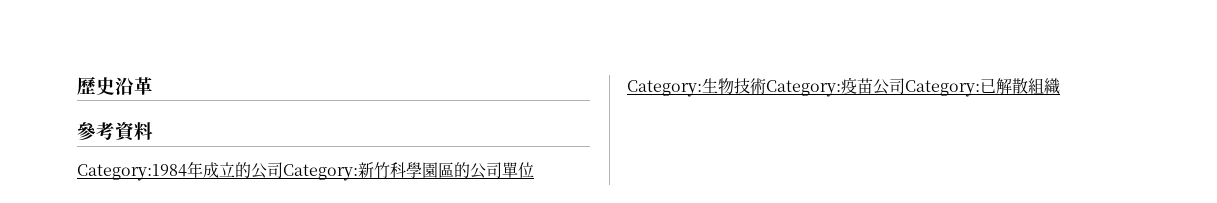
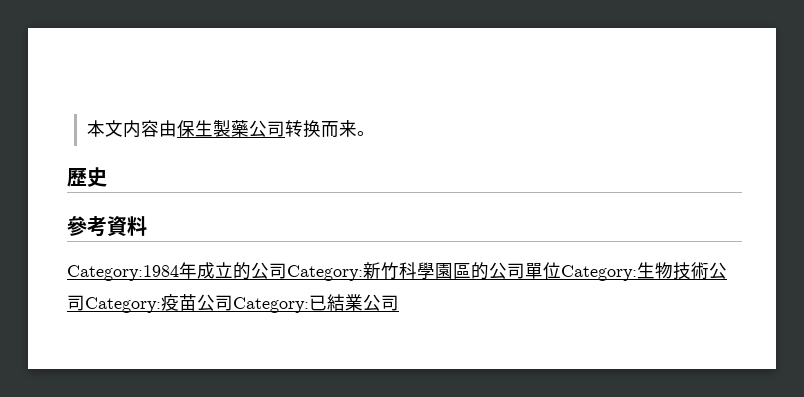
(77, 85) none -> [86,120,375,138] 本文内容由保生製藥公司转换而来。 //
[115,77,153,95] 沿革 -> (107, 177) none
(766, 86) none -> [709,262,727,279] [67,295,85,311] 公司
[996,78,1060,94] 解散組織 -> [327,294,399,311] 結業公司

